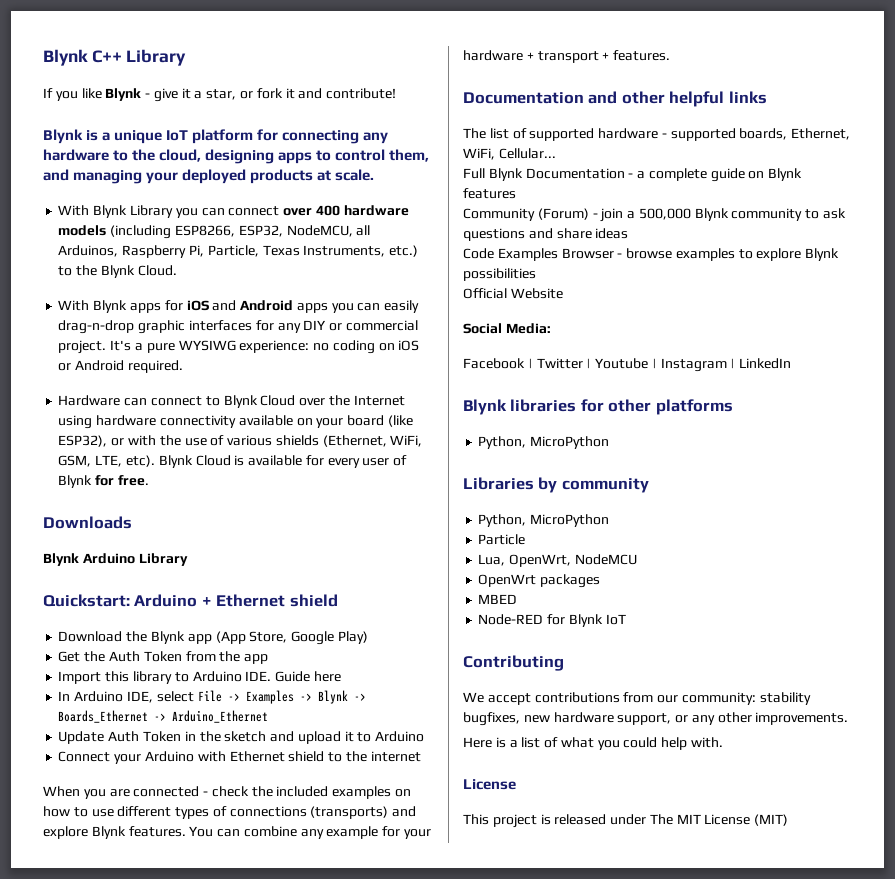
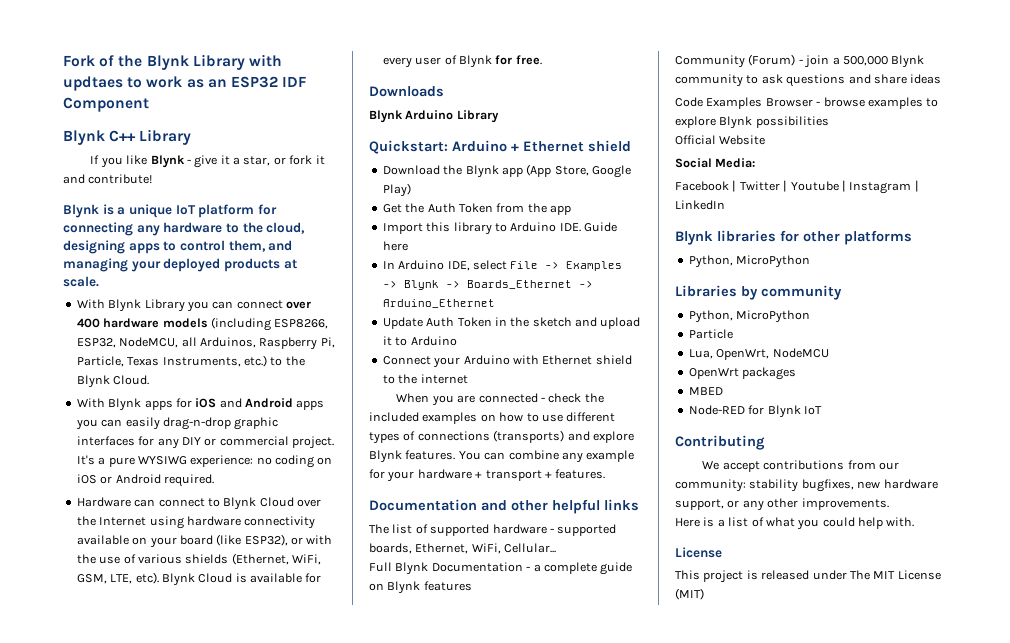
(43, 57) none -> [63,54,282,70] [63,76,307,91] [63,97,149,112] Fork of the Blynk Library with updtaes to work as an ESP32 IDF Component //

